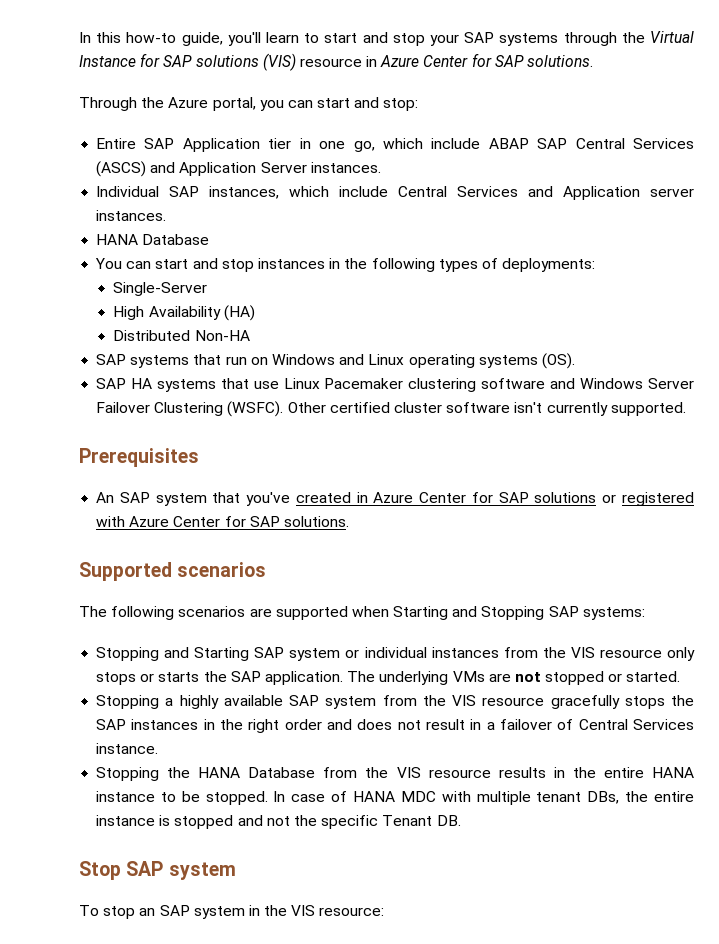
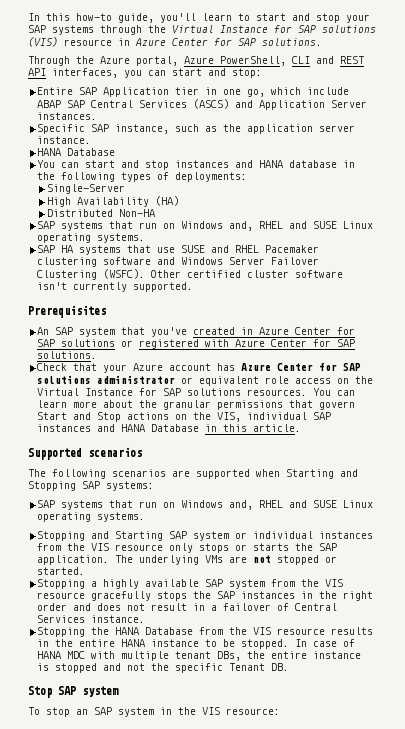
(256, 104) none -> [184,56,364,66] [28,68,118,78] Azure PowerShell, CLI and REST API interfaces,
[96,186,695,200] [96,210,167,221] Individual SAP instances, which include Central Services and Application server instances. -> [37,124,356,134] [37,136,92,144] Specific SAP instance, such as the application server instance.
(325, 263) none -> [235,160,338,168] and HANA database
[339,353,575,369] and Linux operating systems (OS). -> [229,221,374,231] [37,233,146,243] and, RHEL and SUSE Linux operating systems.
[283,378,320,389] Linux -> [181,245,260,253] SUSE and RHEL
(349, 521) none -> [37,363,362,373] [37,375,374,386] [37,388,356,396] [37,400,356,410] [37,412,332,422] [37,424,302,432] // Check that your Azure account has Azure Center for SAP solutions administrator or equivalent role access on the Virtual Instance for SAP solutions resources. You can learn more about the granular permissions that govern Start and Stop actions on the VIS, individual SAP instances and HANA Database in this article.
(645, 613) none -> [37,500,374,510] [37,512,146,522] // SAP systems that run on Windows and, RHEL and SUSE Linux operating systems.

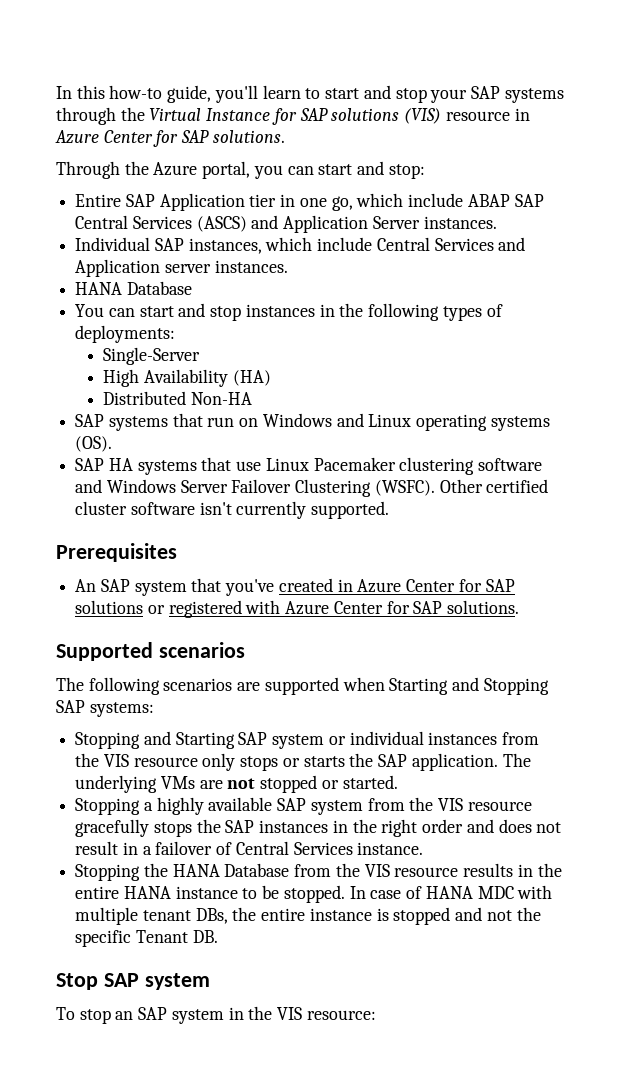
[184,56,364,66] [28,68,118,78] Azure PowerShell, CLI and REST API interfaces, -> (251, 170) none
[37,124,356,134] [37,136,92,144] Specific SAP instance, such as the application server instance. -> [75,237,526,254] [75,259,288,277] Individual SAP instances, which include Central Services and Application server instances.
[235,160,338,168] and HANA database -> (315, 310) none
[229,221,374,231] [37,233,146,243] and, RHEL and SUSE Linux operating systems. -> [336,413,550,431] [75,436,113,452] and Linux operating systems (OS).
[181,245,260,253] SUSE and RHEL -> [265,458,309,471] Linux
[37,363,362,373] [37,375,374,386] [37,388,356,396] [37,400,356,410] [37,412,332,422] [37,424,302,432] // Check that your Azure account has Azure Center for SAP solutions administrator or equivalent role access on the Virtual Instance for SAP solutions resources. You can learn more about the granular permissions that govern Start and Stop actions on the VIS, individual SAP instances and HANA Database in this article. -> (520, 607) none
[37,500,374,510] [37,512,146,522] // SAP systems that run on Windows and, RHEL and SUSE Linux operating systems. -> (154, 709) none

